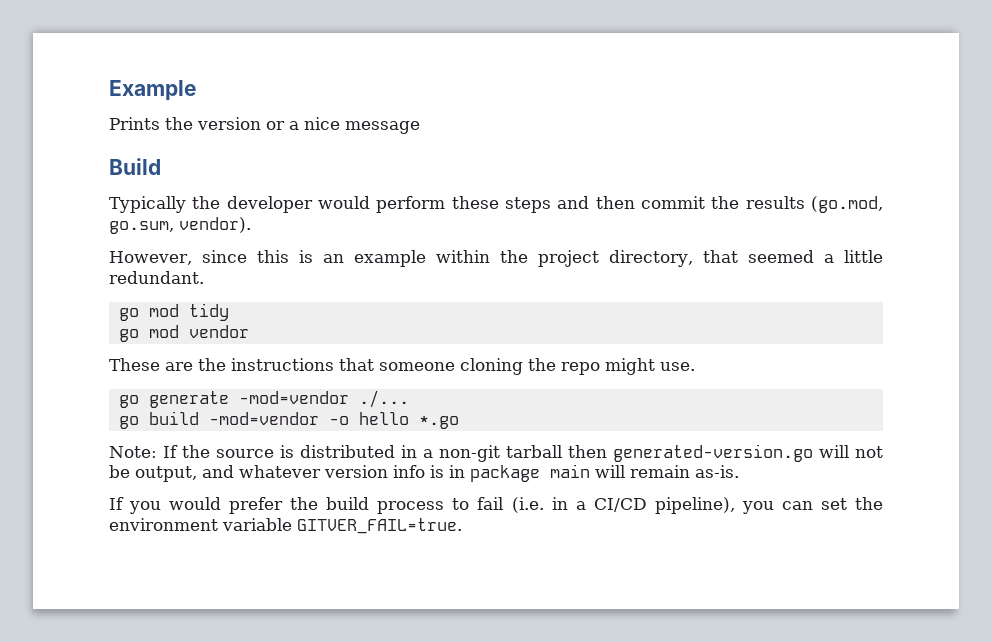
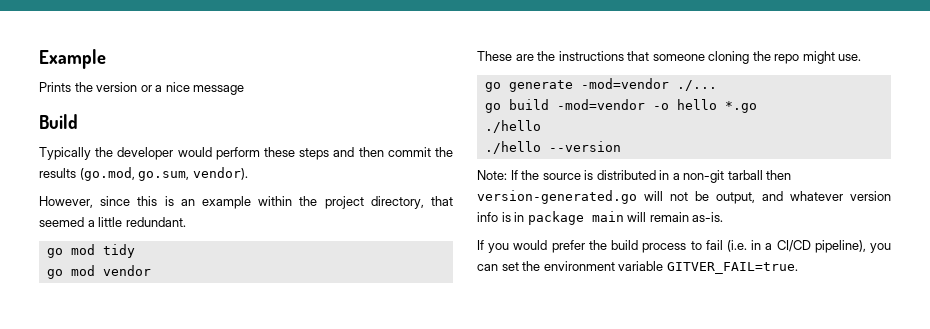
(459, 422) none -> [484,120,541,133] [484,141,621,154] // ./hello // ./hello --version
[613,444,813,462] generated-version.go -> [477,190,637,204] version-generated.go

